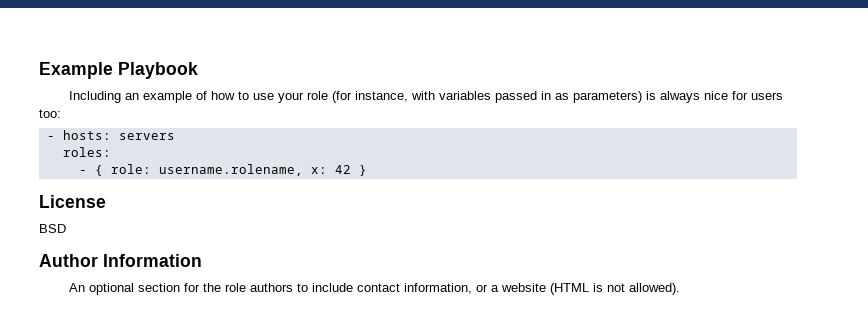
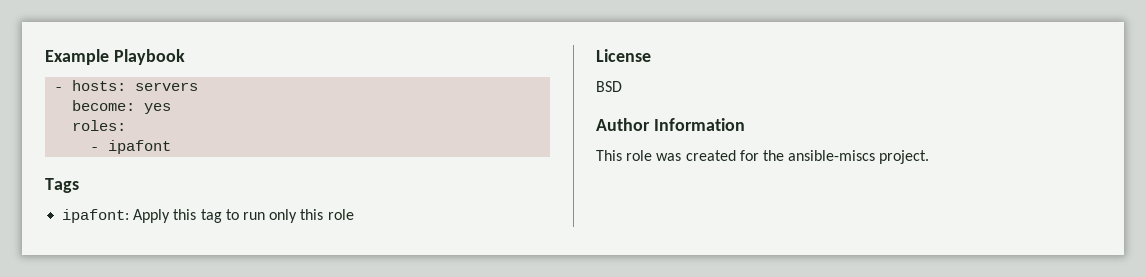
[68,91,783,103] [39,109,61,118] // Including an example of how to use your role (for instance, with variables passed in as parameters) is always nice for users too: -> (185, 57) none
(175, 136) none -> [72,100,172,114] // become: yes
[94,164,367,176] [39,195,106,208] [39,224,66,233] [39,254,202,267] [68,283,680,295] { role: username.rolename, x: 42 } // License // BSD // Author Information // An optional section for the role authors to include contact information, or a website (HTML is not allowed). -> [108,140,172,154] [45,178,79,193] [62,209,354,223] [596,49,651,62] [596,81,622,92] [596,118,745,131] [596,150,930,164] ipafont // Tags // ipafont: Apply this tag to run only this role // License // BSD // Author Information // This role was created for the ansible-miscs project.

